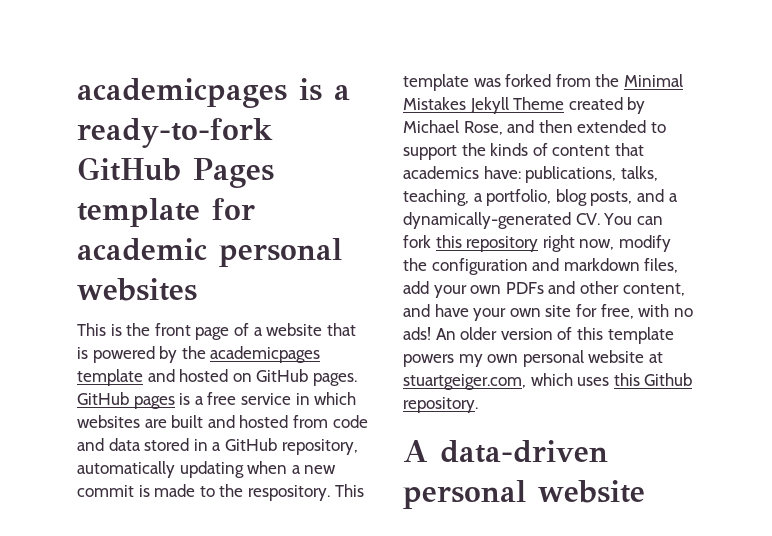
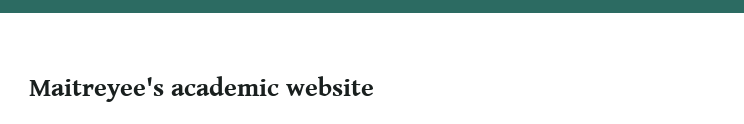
[77,78,350,108] [77,118,273,148] [77,157,274,188] [77,198,255,227] [77,238,342,267] [77,278,197,301] [77,323,356,340] [77,346,321,363] [77,369,357,386] [77,392,357,409] [77,415,368,428] [77,438,358,455] [77,461,337,478] [77,484,364,501] [403,74,683,91] [403,97,646,114] [403,120,666,135] [403,143,644,160] [403,166,658,183] [403,189,678,206] [403,212,663,229] [403,235,671,252] [403,258,679,275] [403,281,685,298] [403,304,693,321] [403,327,674,344] [403,350,663,367] [403,373,693,390] [403,397,478,413] [403,440,608,463] [403,480,526,509] academicpages is a ready-to-fork GitHub Pages template for academic personal websites // This is the front page of a website that is powered by the academicpages template and hosted on GitHub pages. GitHub pages is a free service in which websites are built and hosted from code and data stored in a GitHub repository, automatically updating when a new commit is made to the respository. This template was forked from the Minimal Mistakes Jekyll Theme created by Michael Rose, and then extended to support the kinds of content that academics have: publications, talks, teaching, a portfolio, blog posts, and a dynamically-generated CV. You can fork this repository right now, modify the configuration and markdown files, add your own PDFs and other content, and have your own site for free, with no ads! An older version of this template powers my own personal website at stuartgeiger.com, which uses this Github repository. // A data-driven personal -> [29,76,279,102] Maitreyee's academic

